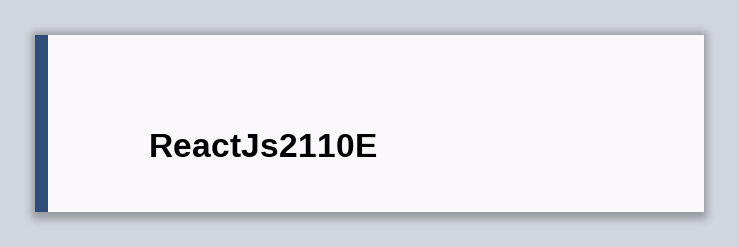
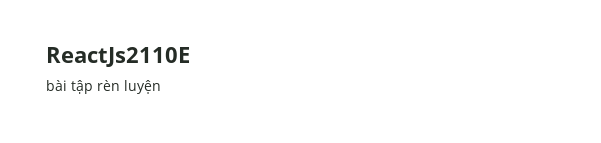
(377, 145) none -> [46,80,161,94] // bài tập rèn luyện

